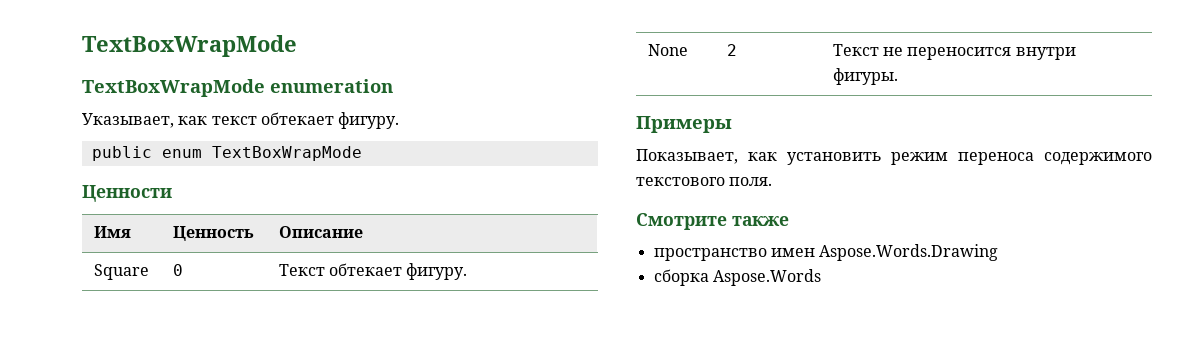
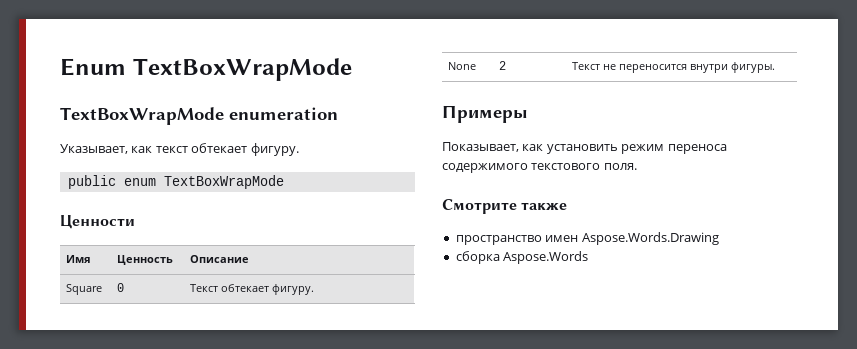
(82, 46) none -> [60,58,126,76] Enum

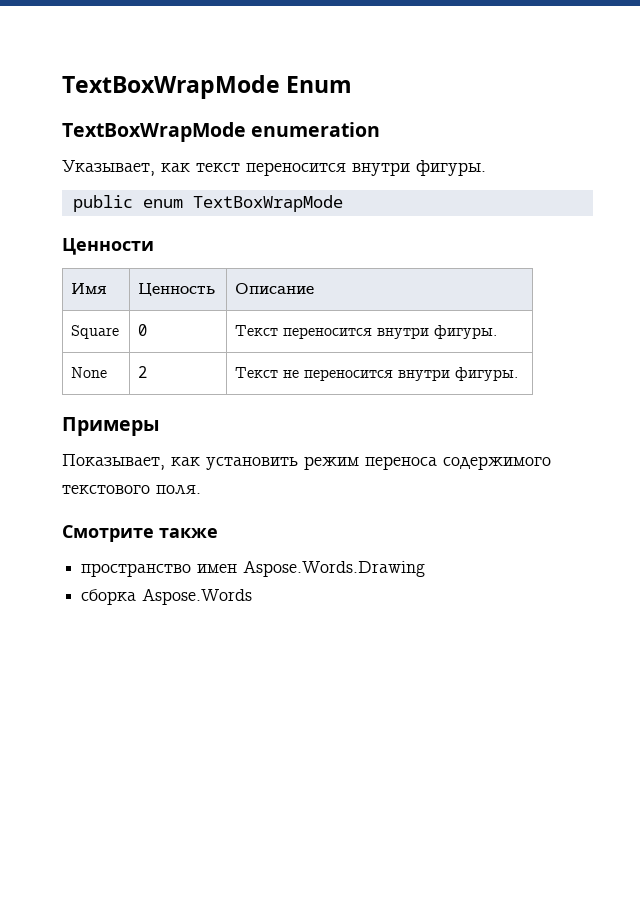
(60, 67) none -> [62,75,280,99] TextBoxWrapMode
[132,58,352,81] TextBoxWrapMode -> (353, 84) none
[191,143,299,156] обтекает фигуру. -> [246,160,486,176] переносится внутри фигуры.
[221,284,315,295] обтекает фигуру. -> [283,325,498,339] переносится внутри фигуры.

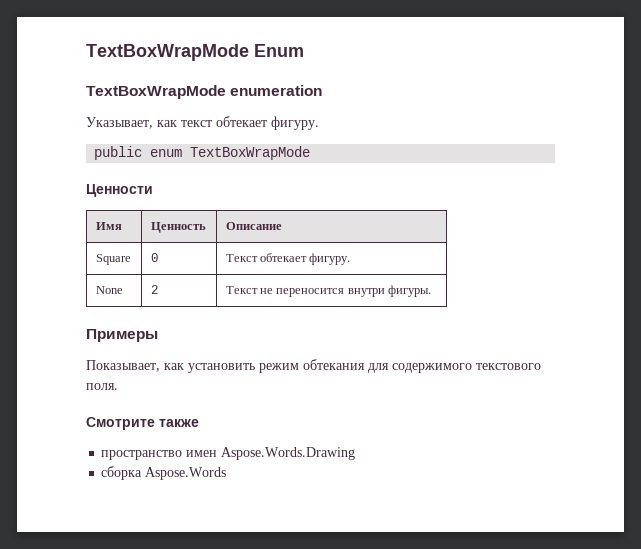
[246,160,486,176] переносится внутри фигуры. -> [216,116,319,130] обтекает фигуру.
[283,325,498,339] переносится внутри фигуры. -> [259,253,351,265] обтекает фигуру.
[365,456,437,470] переноса -> [303,359,389,373] обтекания для

